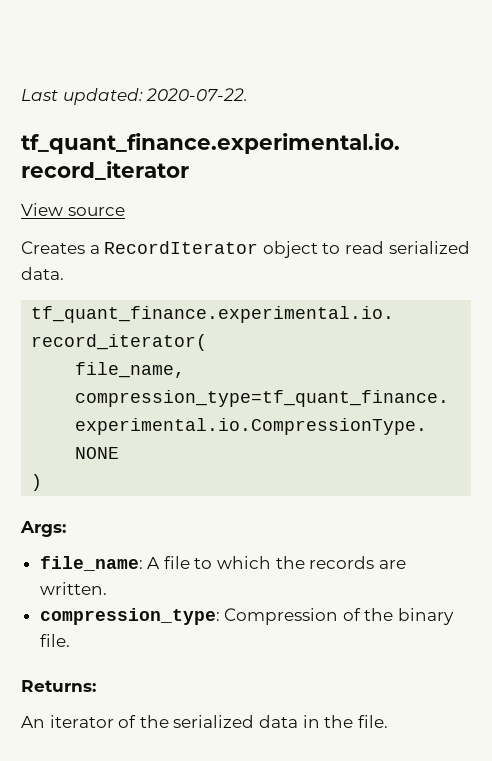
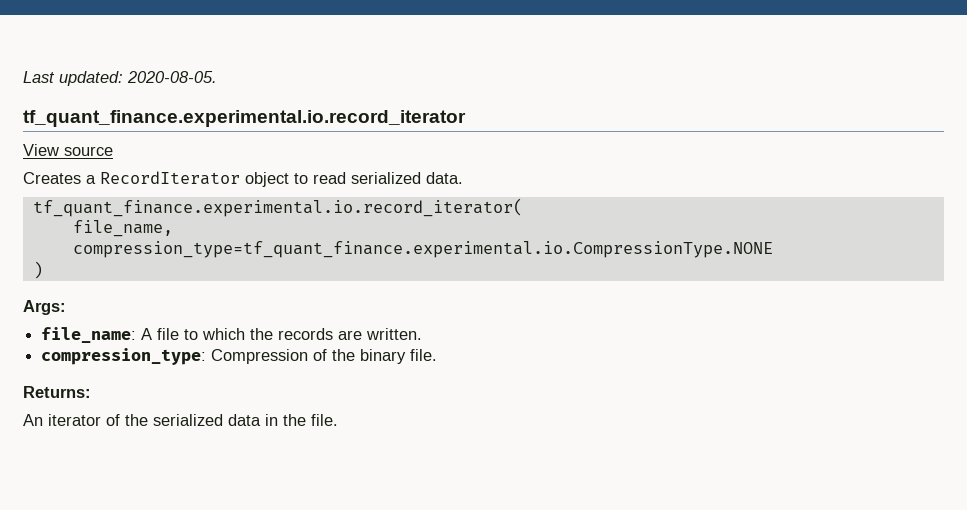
[146,88,249,101] 2020-07-22. -> [127,71,217,83] 2020-08-05.

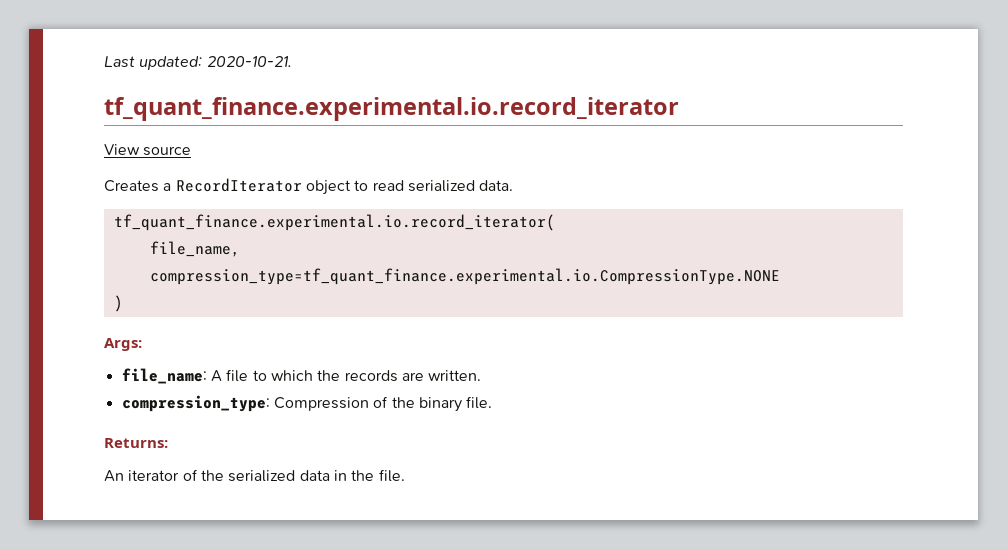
[127,71,217,83] 2020-08-05. -> [206,56,292,67] 2020-10-21.

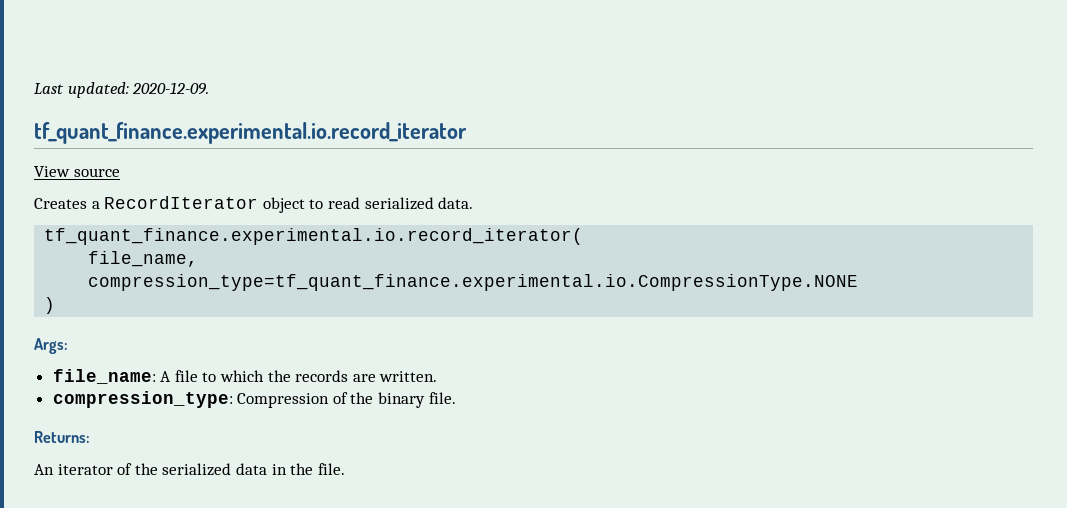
[206,56,292,67] 2020-10-21. -> [132,82,210,95] 2020-12-09.

